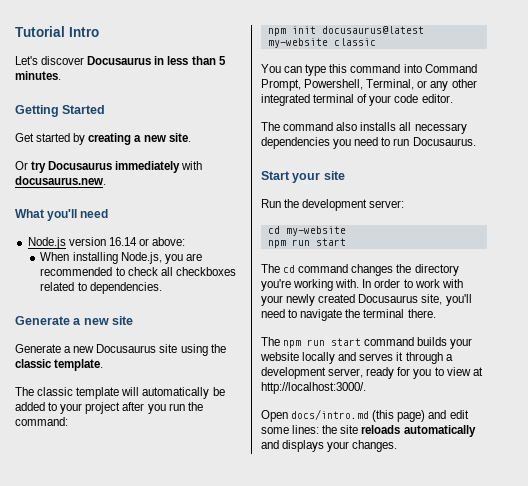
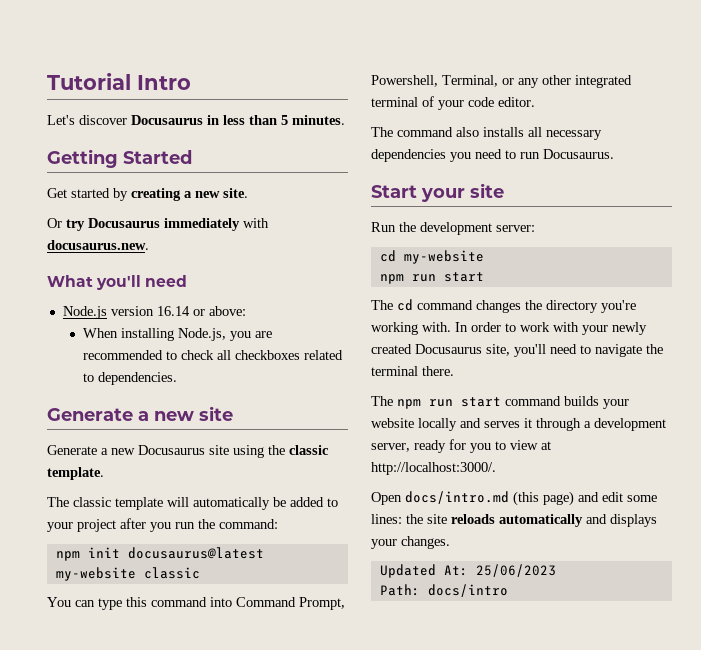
(398, 446) none -> [379,564,556,578] [379,584,508,597] // Updated At: 25/06/2023 // Path: docs/intro

